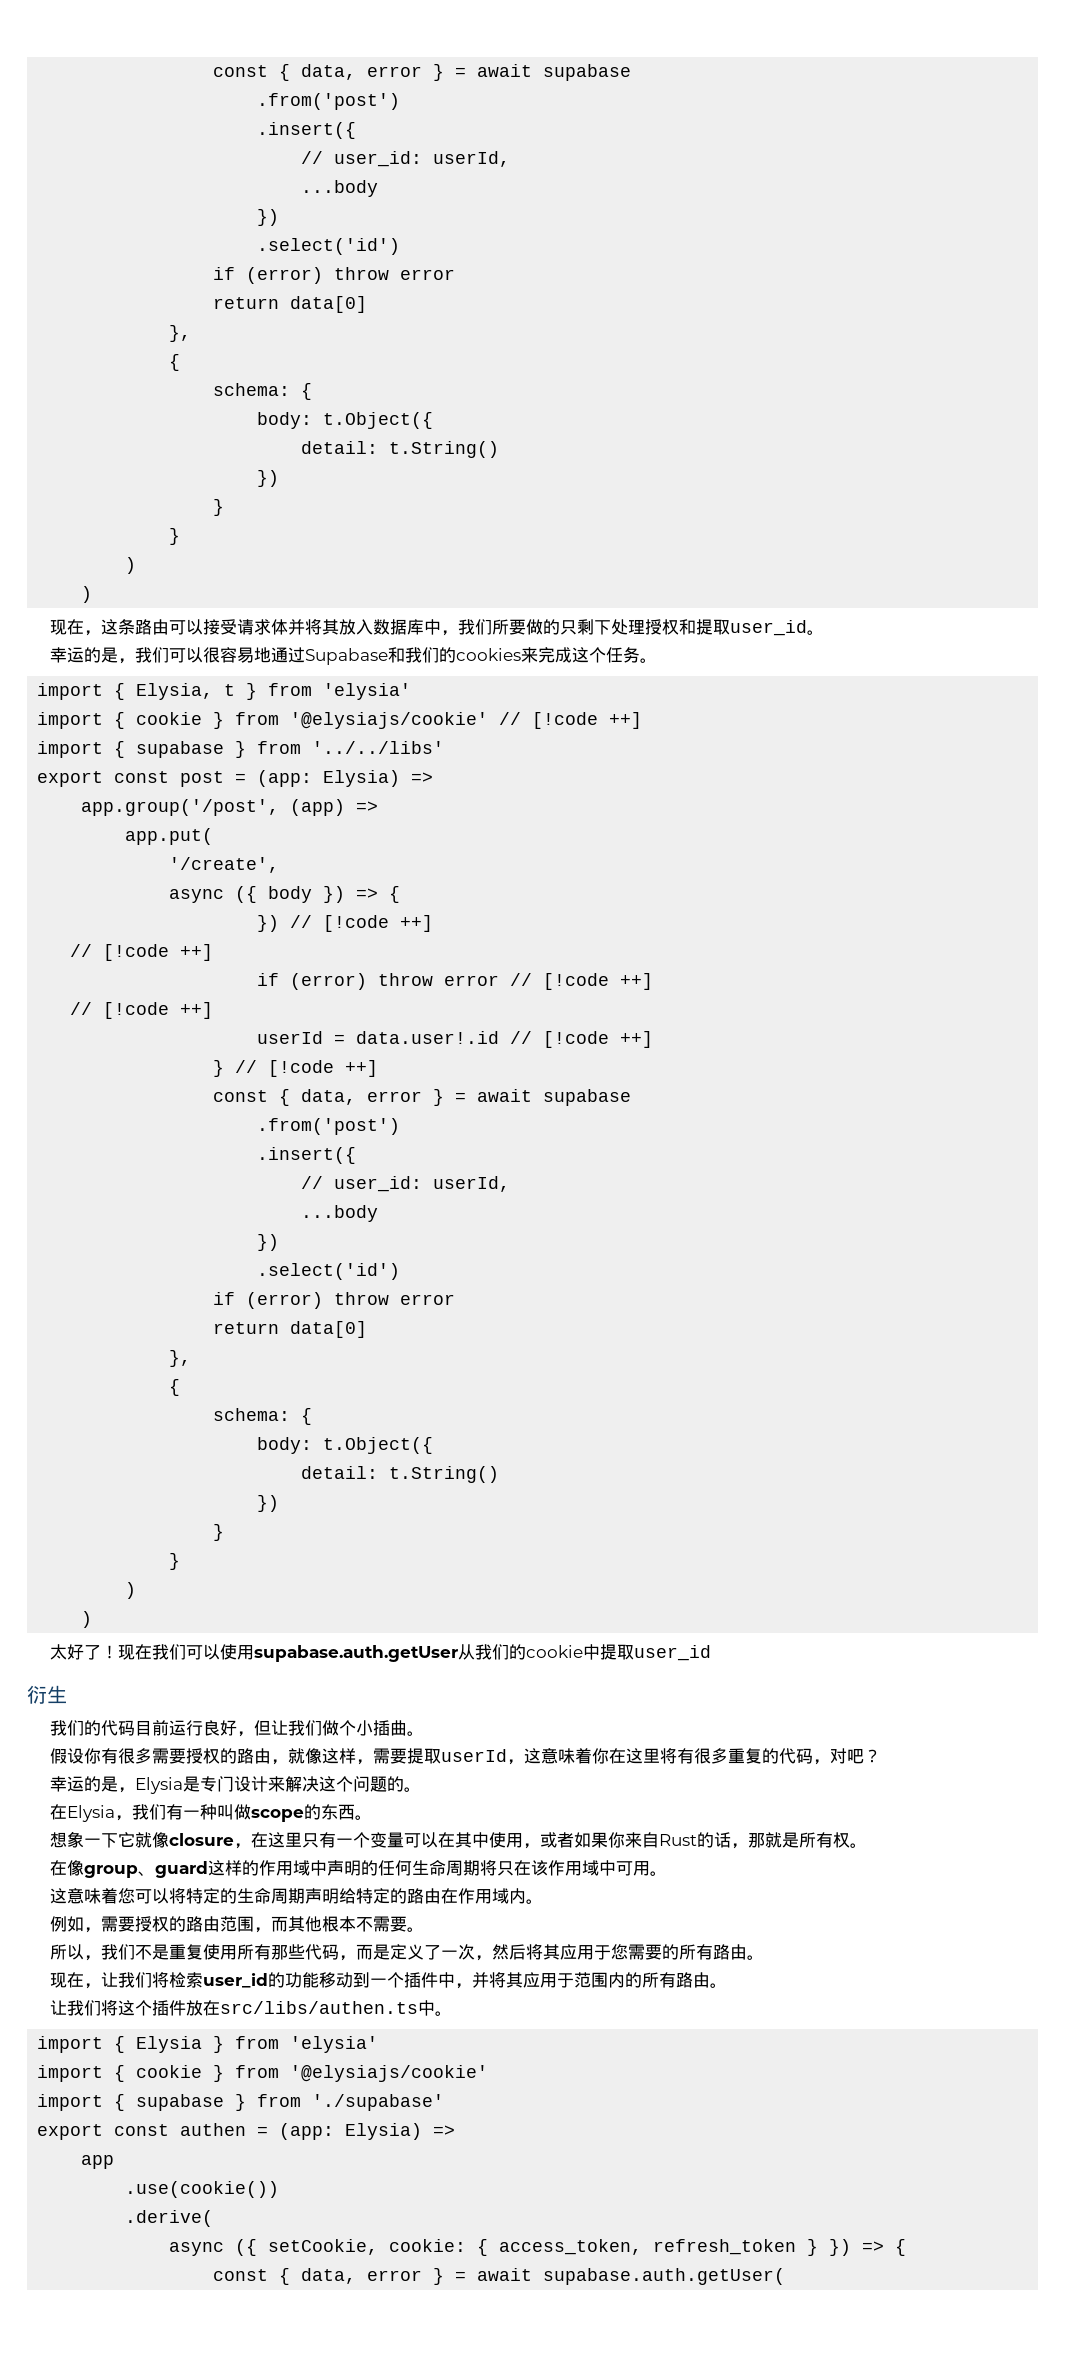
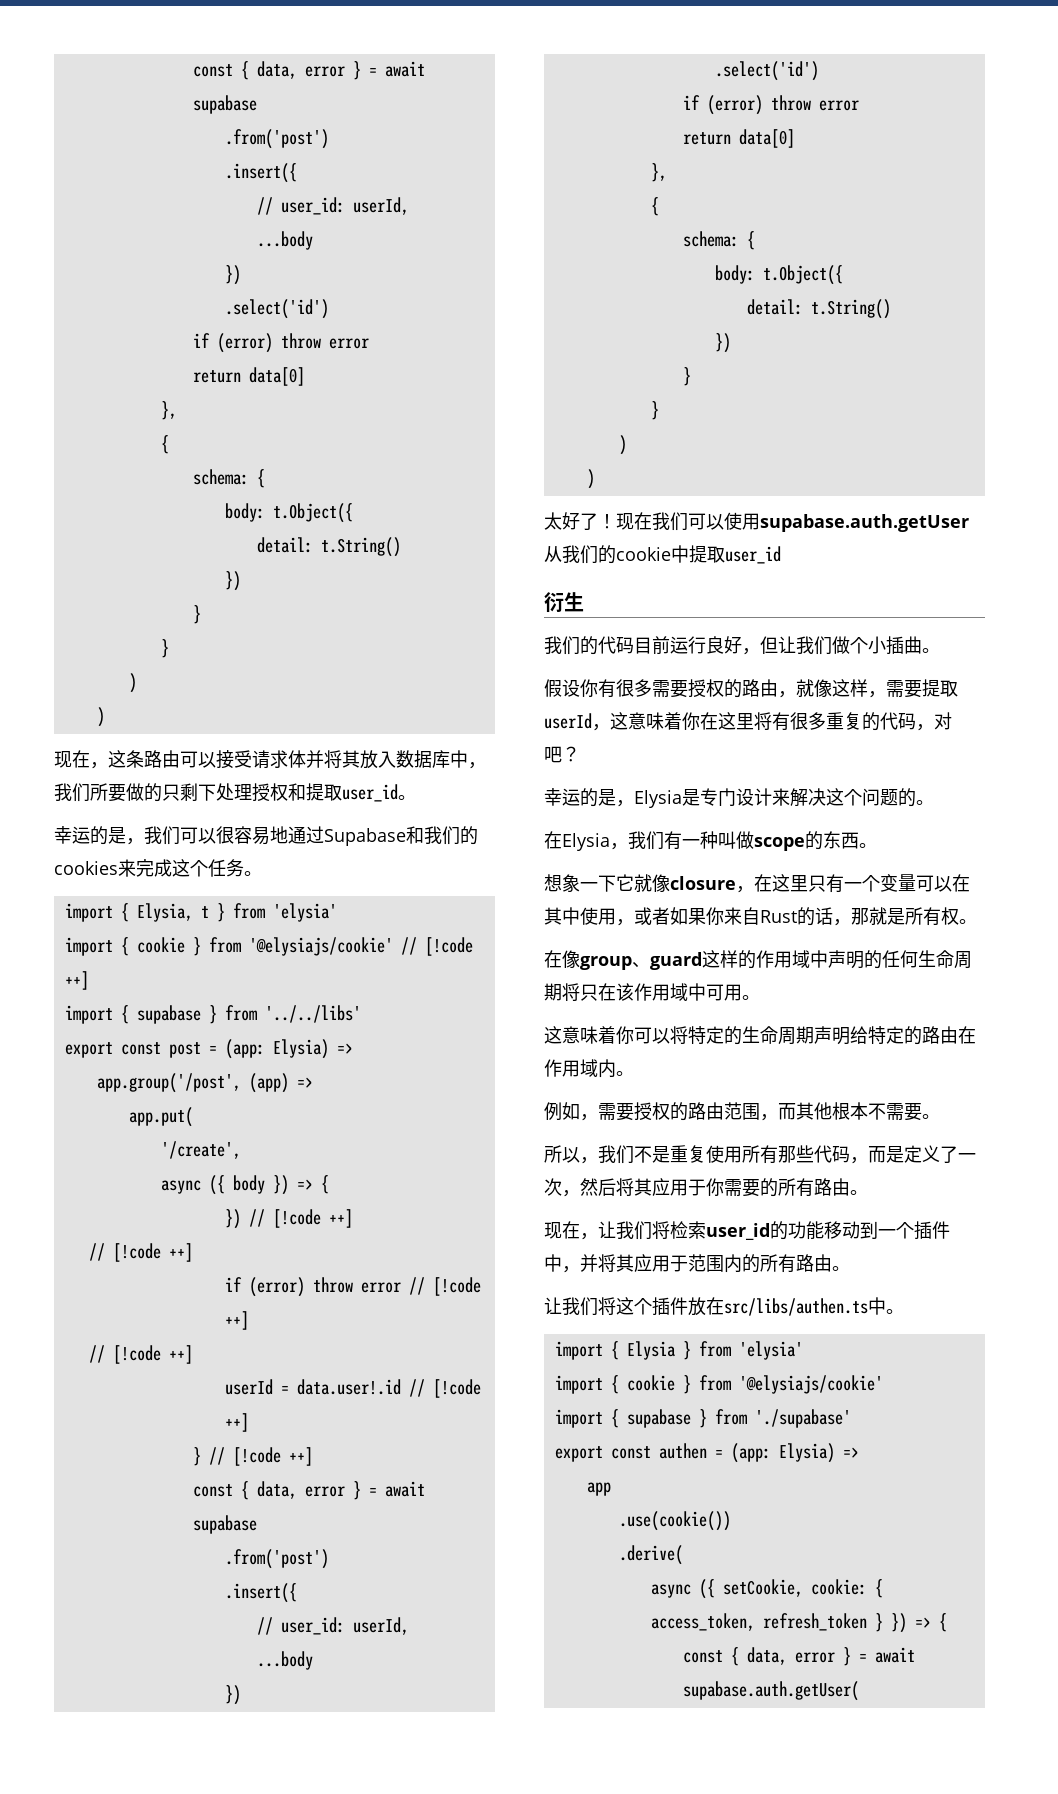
[118,1888,136,1904] 您 -> [616,1026,634,1044] 你
[611,1944,629,1960] 您 -> [706,1178,724,1196] 你

